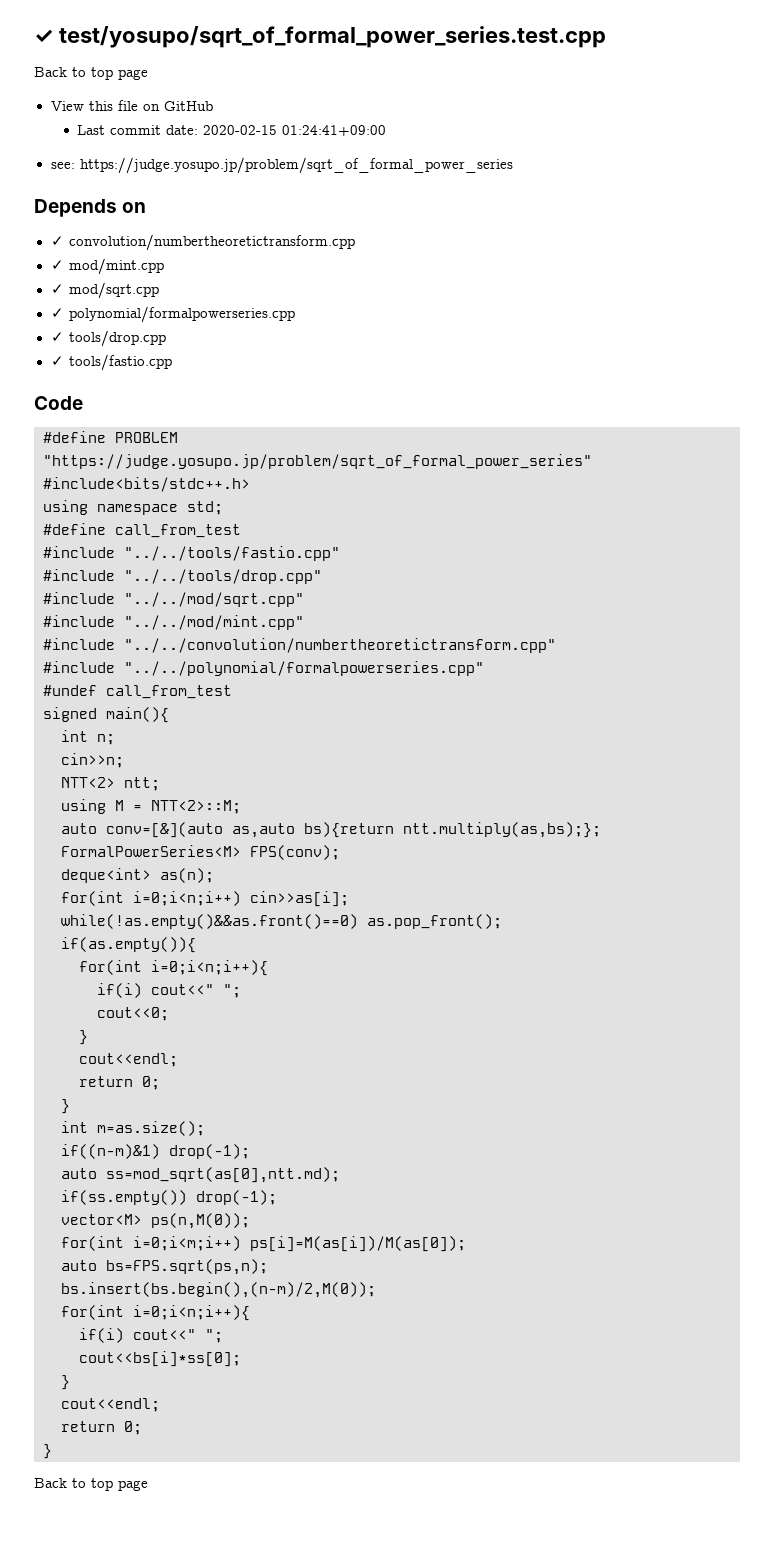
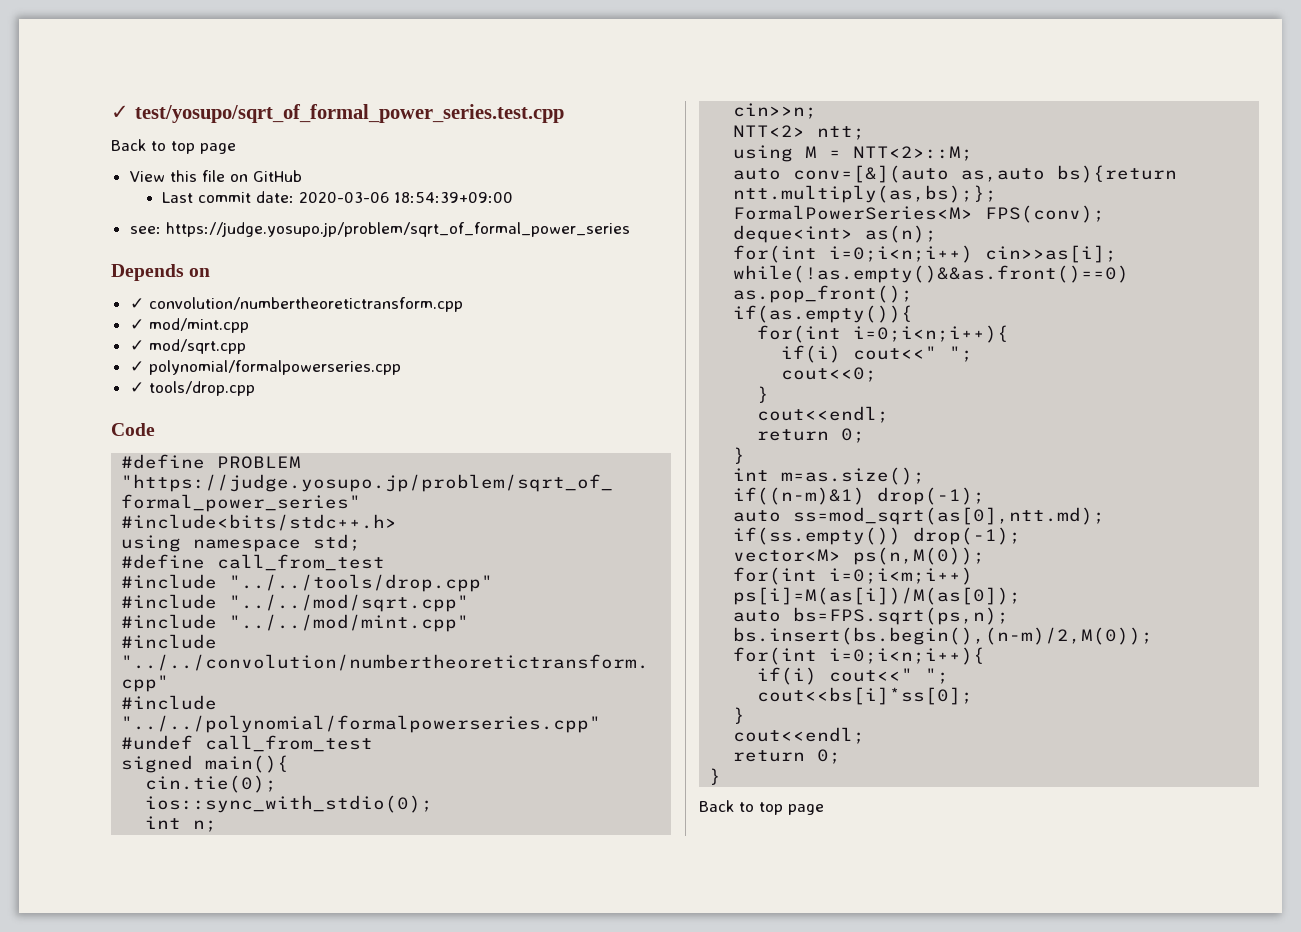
[203,125,387,136] 2020-02-15 01:24:41+09:00 -> [299,192,514,203] 2020-03-06 18:54:39+09:00
[50,354,172,371] // ✓ tools/fastio.cpp -> (255, 388) none
[43,546,340,561] // #include "../../tools/fastio.cpp" -> (386, 562) none
(169, 715) none -> [145,775,278,793] [145,795,434,813] // cin.tie(0); // ios::sync_with_stdio(0);

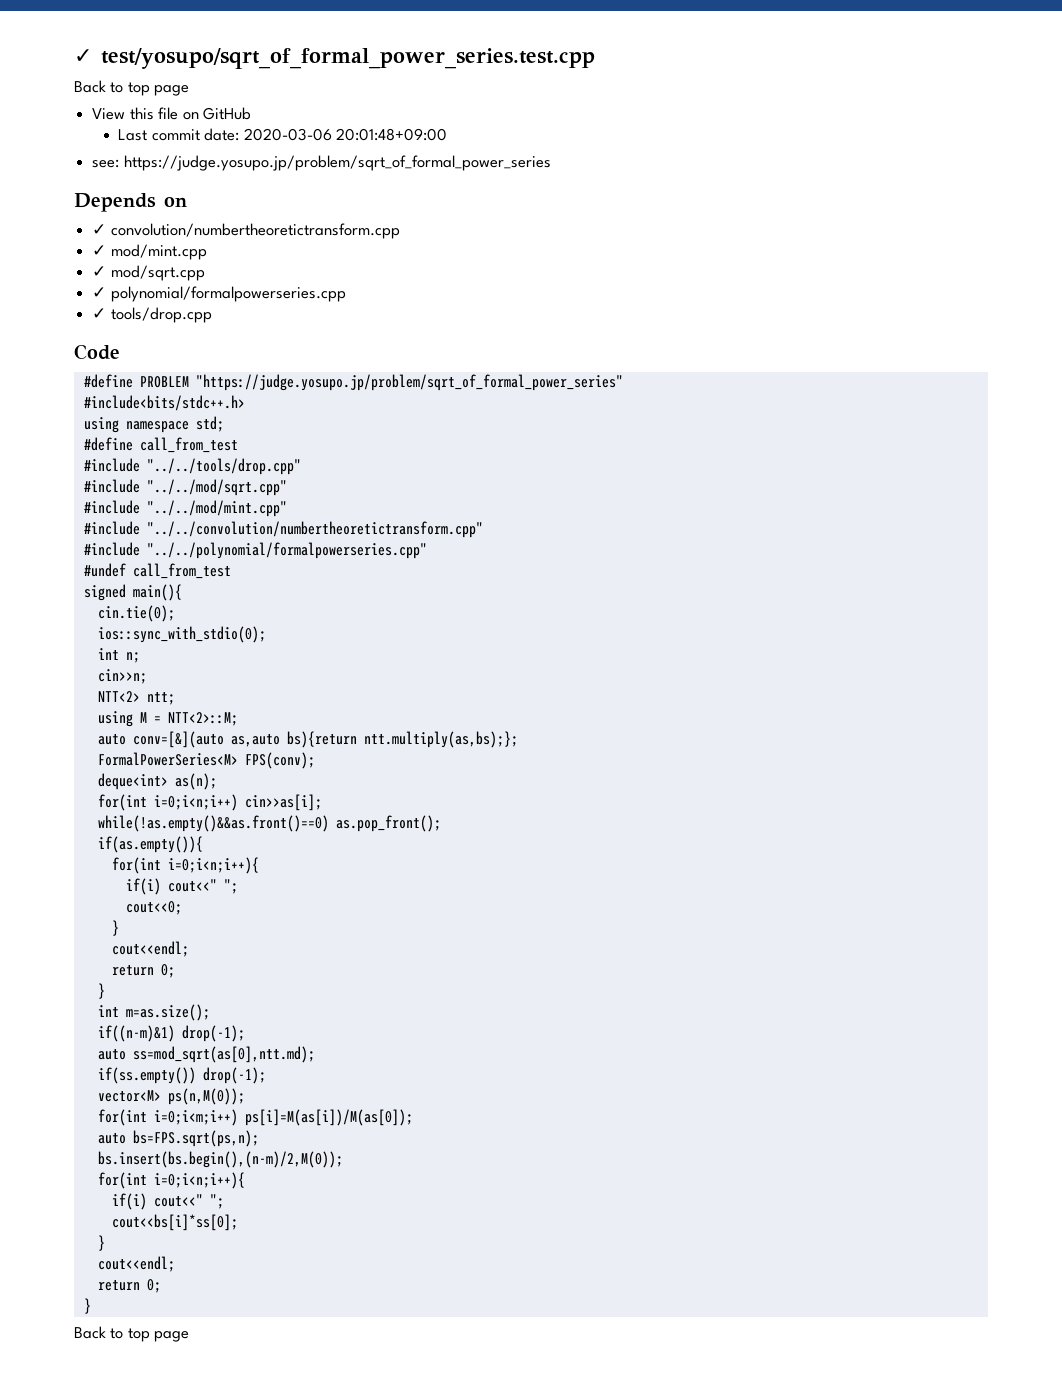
[394,192,514,203] 18:54:39+09:00 -> [336,128,448,141] 20:01:48+09:00

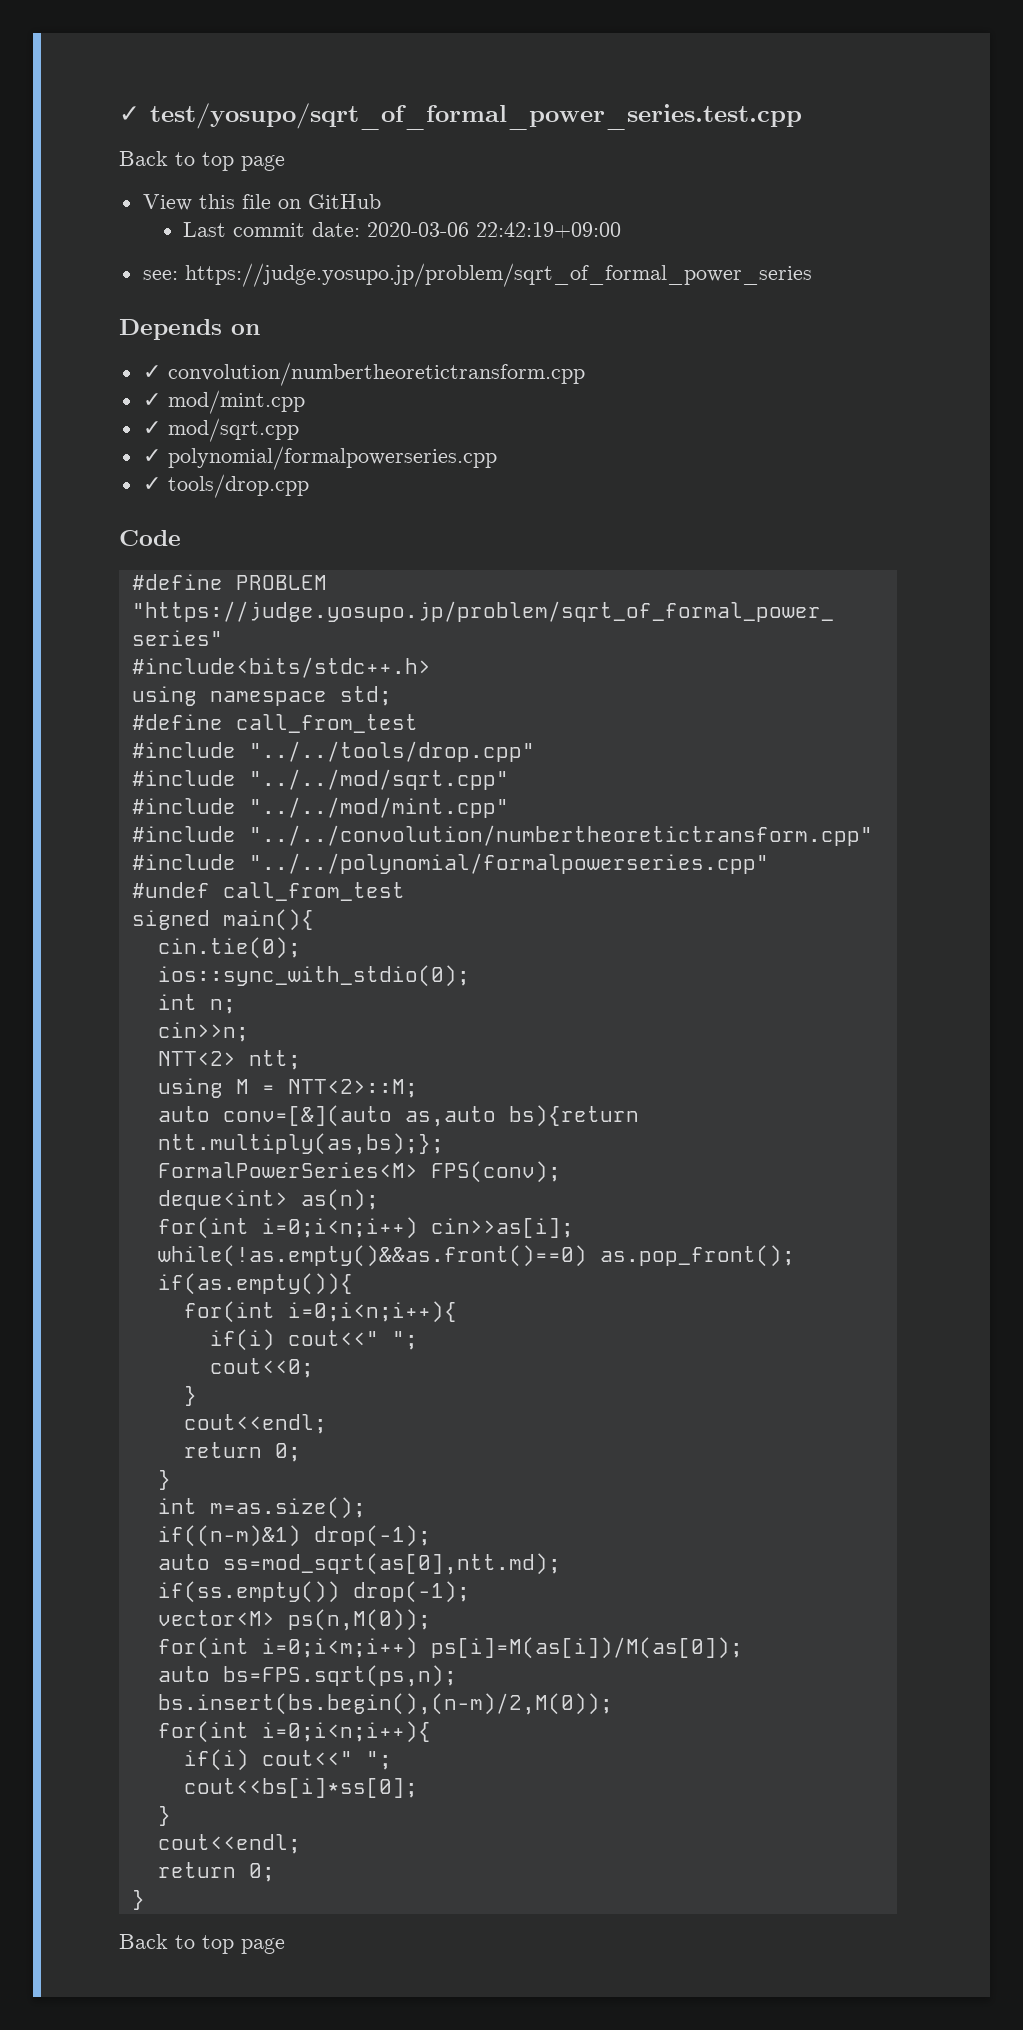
[336,128,448,141] 20:01:48+09:00 -> [476,222,622,238] 22:42:19+09:00

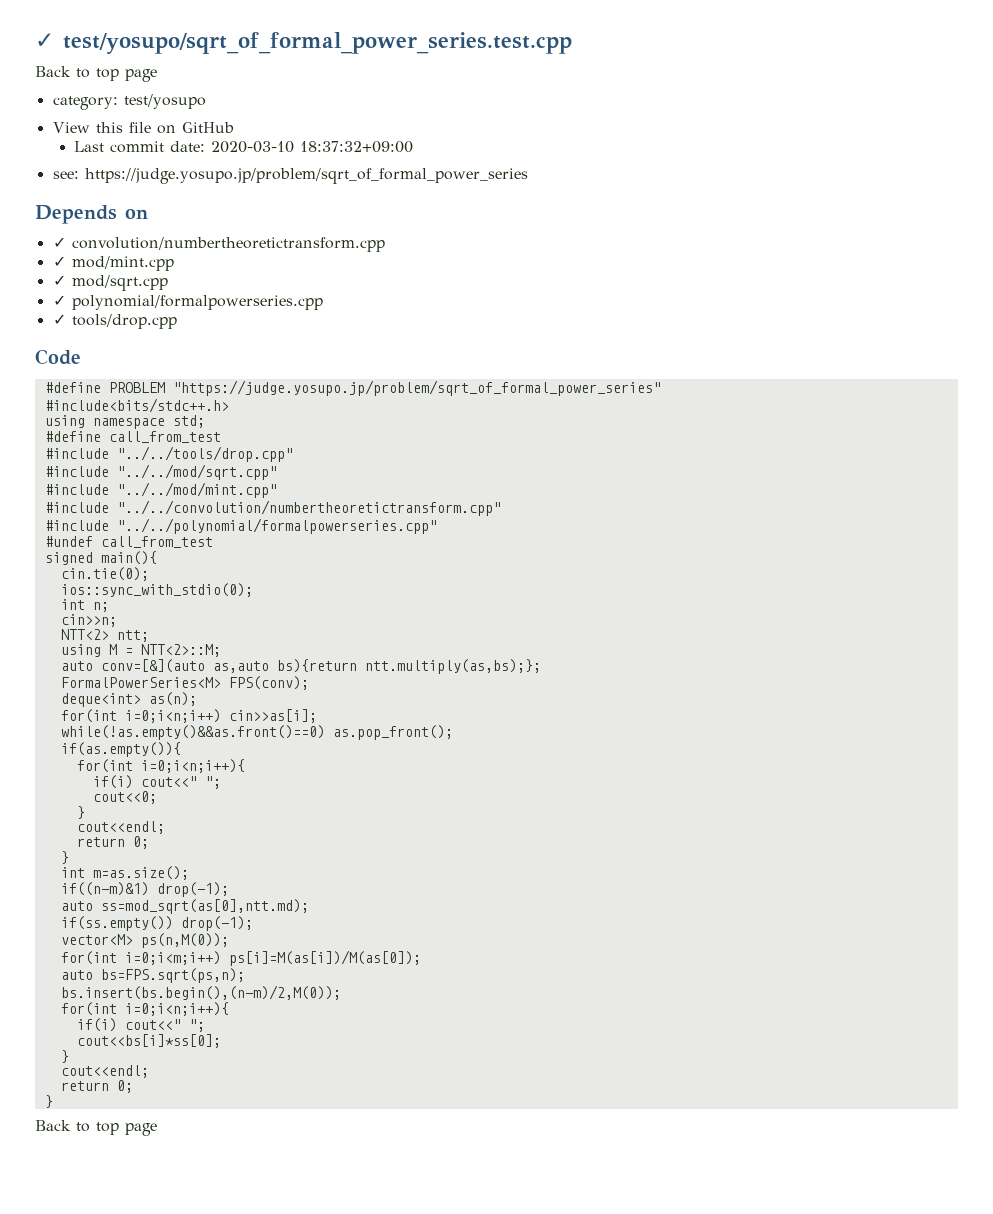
(285, 163) none -> [52,94,206,110] // category: test/yosupo
[367,222,622,238] 2020-03-06 22:42:19+09:00 -> [211,141,414,153] 2020-03-10 18:37:32+09:00

